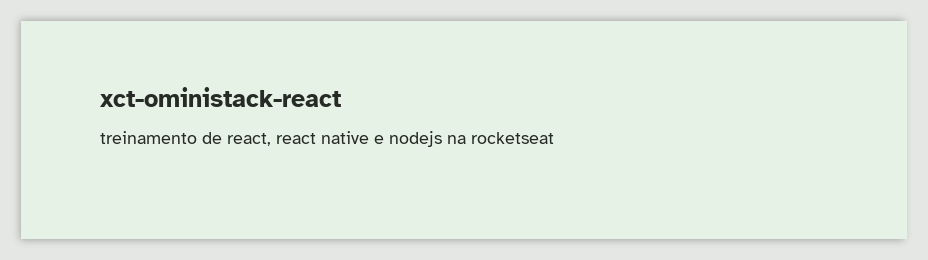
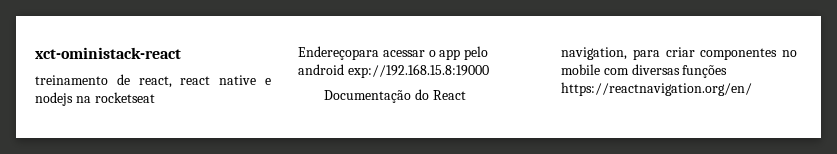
(554, 138) none -> [298,46,489,60] [298,64,489,78] [324,89,466,103] [561,47,797,60] [561,64,728,78] [561,82,752,96] // Endereçopara acessar o app pelo android exp://192.168.15.8:19000 // Documentação do React navigation, para criar componentes no mobile com diversas funções https://reactnavigation.org/en/

